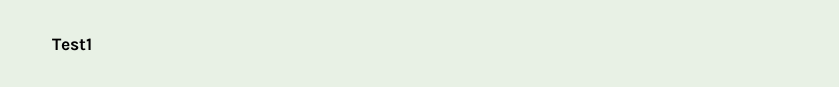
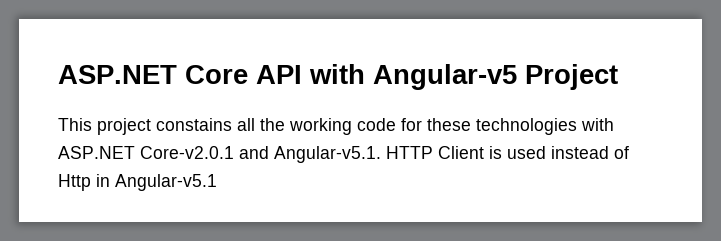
[52,38,92,51] Test1 -> [58,64,618,90] [58,118,614,135] [58,146,629,163] [58,174,217,191] ASP.NET Core API with Angular-v5 Project // This project constains all the working code for these technologies with ASP.NET Core-v2.0.1 and Angular-v5.1. HTTP Client is used instead of Http in Angular-v5.1

